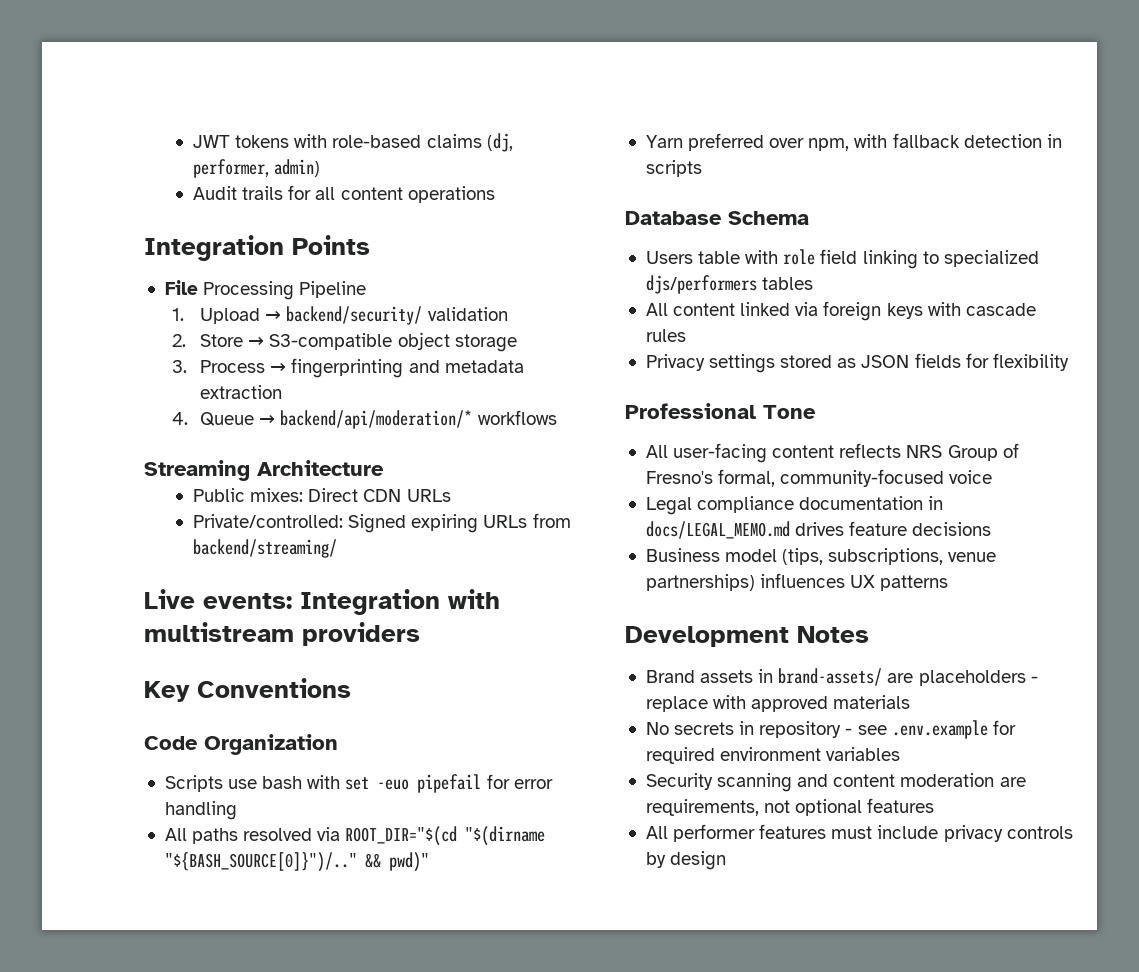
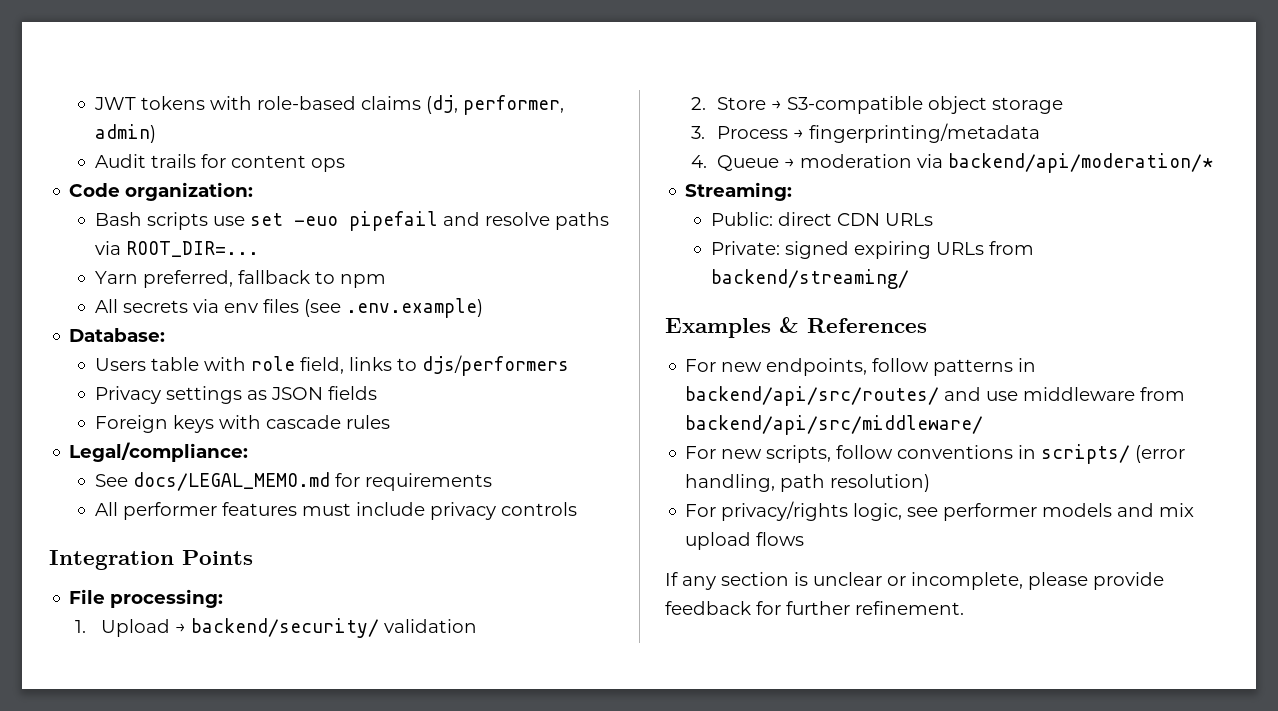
[315,186,495,203] all content operations -> [231,155,346,172] [69,182,254,201] [95,211,610,231] [95,241,260,257] [95,270,387,288] [95,298,484,318] [69,328,166,342] [95,355,570,376] [95,386,378,404] [95,415,391,433] [69,442,249,462] [95,472,493,491] [95,502,578,520] content ops // Code organization: // Bash scripts use set -euo pipefail and resolve paths via ROOT_DIR=... // Yarn preferred, fallback to npm // All secrets via env files (see .env.example) // Database: // Users table with role field, links to djs/performers // Privacy settings as JSON fields // Foreign keys with cascade rules // Legal/compliance: // See docs/LEGAL_MEMO.md for requirements // All performer features must include privacy controls
[203,281,367,300] Processing Pipeline -> [110,589,224,608] processing:
[291,358,524,378] [200,385,283,399] fingerprinting and metadata extraction -> [808,123,1040,143] fingerprinting/metadata
(276, 420) none -> [799,154,943,168] moderation via
[477,410,557,425] [144,460,384,481] [192,488,359,502] workflows // Streaming Architecture // Public mixes: Direct -> [685,182,793,201] [711,212,833,226] // Streaming: // Public: direct
[192,514,407,533] Private/controlled: Signed -> [711,241,850,259] Private: signed
[144,589,500,615] [144,622,420,646] [144,678,351,702] [144,734,338,755] [164,774,553,793] [164,801,237,820] [164,826,546,846] [164,852,429,872] [645,133,1062,151] [645,160,702,177] [625,211,809,225] [645,249,1039,269] [645,275,814,294] [645,301,1036,321] [645,329,686,342] [645,353,1069,373] [625,403,816,419] [645,443,1019,463] [645,469,993,487] [645,496,944,515] [645,521,992,539] [645,548,997,565] [645,573,949,591] [625,626,869,647] [645,668,1038,686] [645,695,911,712] [645,720,1016,739] [645,747,901,764] [645,773,1026,792] [645,798,935,816] [645,824,1073,842] [645,851,727,870] Live events: Integration with multistream providers // Key Conventions // Code Organization // Scripts use bash with set -euo pipefail for error handling // All paths resolved via ROOT_DIR="$(cd "$(dirname "${BASH_SOURCE[0]}")/.." && pwd)" // Yarn preferred over npm, with fallback detection in scripts // Database Schema // Users table with role field linking to specialized djs/performers tables // All content linked via foreign keys with cascade rules // Privacy settings stored as JSON fields for flexibility // Professional Tone // All user-facing content reflects NRS Group of Fresno's formal, community-focused voice // Legal compliance documentation in docs/LEGAL_MEMO.md drives feature decisions // Business model (tips, subscriptions, venue partnerships) influences UX patterns // Development Notes // Brand assets in brand-assets/ are placeholders - replace with approved materials // No secrets in repository - see .env.example for required environment variables // Security scanning and content moderation are requirements, not optional features // All performer features must include privacy controls by design -> [665,317,927,338] [685,358,1037,376] [685,386,1186,406] [685,415,984,435] [685,444,1186,464] [685,474,931,492] [685,501,1195,521] [685,532,805,550] [665,572,1164,590] [665,601,964,615] Examples & References // For new endpoints, follow patterns in backend/api/src/routes/ and use middleware from backend/api/src/middleware/ // For new scripts, follow conventions in scripts/ (error handling, path resolution) // For privacy/rights logic, see performer models and mix upload flows // If any section is unclear or incomplete, please provide feedback for further refinement.

